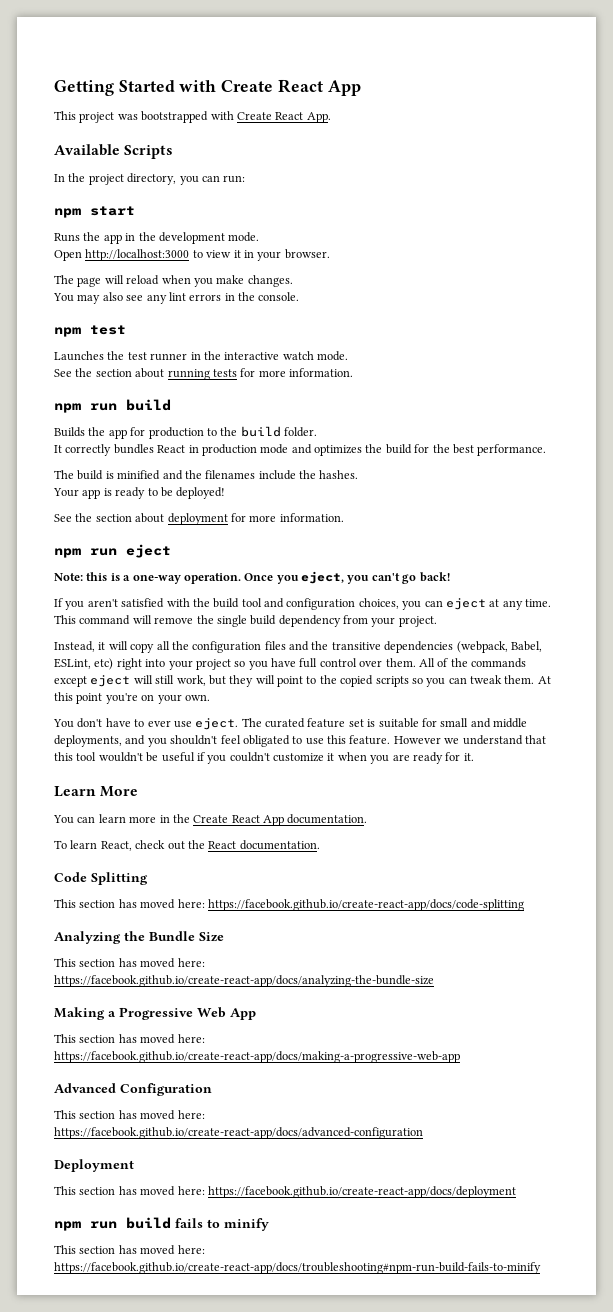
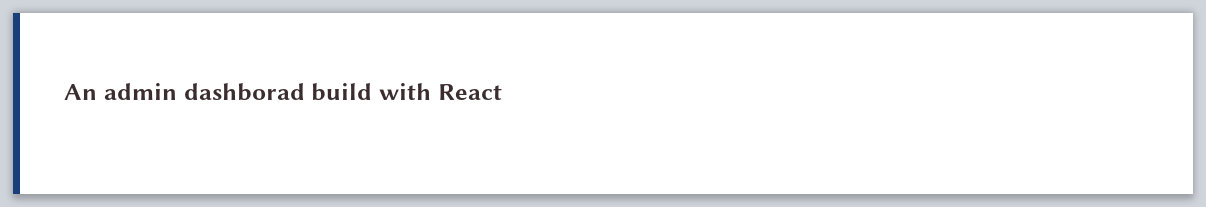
[54,79,361,96] [54,111,331,123] [54,144,174,159] [54,173,246,185] [54,206,135,218] [54,232,260,244] [54,249,330,261] [54,275,293,287] [53,292,300,304] [54,325,126,337] [54,351,348,361] [54,368,353,380] [54,399,171,413] [54,426,317,439] [54,444,547,456] [54,470,359,480] [53,487,226,499] [54,513,344,525] [54,544,171,558] [54,571,450,584] [54,598,551,610] [54,615,437,627] [54,641,542,653] [54,658,526,670] [54,675,551,687] [54,692,210,704] [53,718,527,730] [54,735,546,747] [54,752,474,764] [54,786,139,797] [53,814,368,826] [54,840,320,851] [54,872,148,885] [54,899,524,911] [54,931,224,944] [54,958,205,968] [54,975,434,987] [54,1007,256,1020] [54,1034,205,1044] [54,1051,460,1063] [54,1083,212,1096] [54,1110,205,1120] [54,1127,423,1139] [54,1159,134,1172] [54,1186,516,1198] [54,1217,269,1231] [54,1245,205,1255] [54,1262,541,1274] Getting Started with Create React App // This project was bootstrapped with Create React App. // Available Scripts // In the project directory, you can run: // npm start // Runs the app in the development mode. // Open http://localhost:3000 to view it in your browser. // The page will reload when you make changes. // You may also see any lint errors in the console. // npm test // Launches the test runner in the interactive watch mode. // See the section about running tests for more information. // npm run build // Builds the app for production to the build folder. // It correctly bundles React in production mode and optimizes the build for the best performance. // The build is minified and the filenames include the hashes. // Your app is ready to be deployed! // See the section about deployment for more information. // npm run eject // Note: this is a one-way operation. Once you eject, you can't go back! // If you aren't satisfied with the build tool and configuration choices, you can eject at any time. This command will remove the single build dependency from your project. // Instead, it will copy all the configuration files and the transitive dependencies (webpack, Babel, ESLint, etc) right into your project so you have full control over them. All of the commands except eject will still work, but they will point to the copied scripts so you can tweak them. At this point you're on your own. // You don't have to ever use eject. The curated feature set is suitable for small and middle deployments, and you shouldn't feel obligated to use this feature. However we understand that this tool wouldn't be useful if you couldn't customize it when you are ready for it. // Learn More // You can learn more in the Create React App documentation. // To learn React, check out the React documentation. // Code Splitting // This section has moved here: https://facebook.github.io/create-react-app/docs/code-splitting // Analyzing the Bundle Size // This section has moved here: https://facebook.github.io/create-react-app/docs/analyzing-the-bundle-size // Making a Progressive Web App // This section has moved here: https://facebook.github.io/create-react-app/docs/making-a-progressive-web-app // Advanced Configuration // This section has moved here: https://facebook.github.io/create-react-app/docs/advanced-configuration // Deployment // This section has moved here: https://facebook.github.io/create-react-app/docs/deployment // npm run build fails to minify // This section has moved here: https://facebook.github.io/create-react-app/docs/troubleshooting#npm-run-build-fails-to-minify -> [64,83,502,101] An admin dashborad build with React

